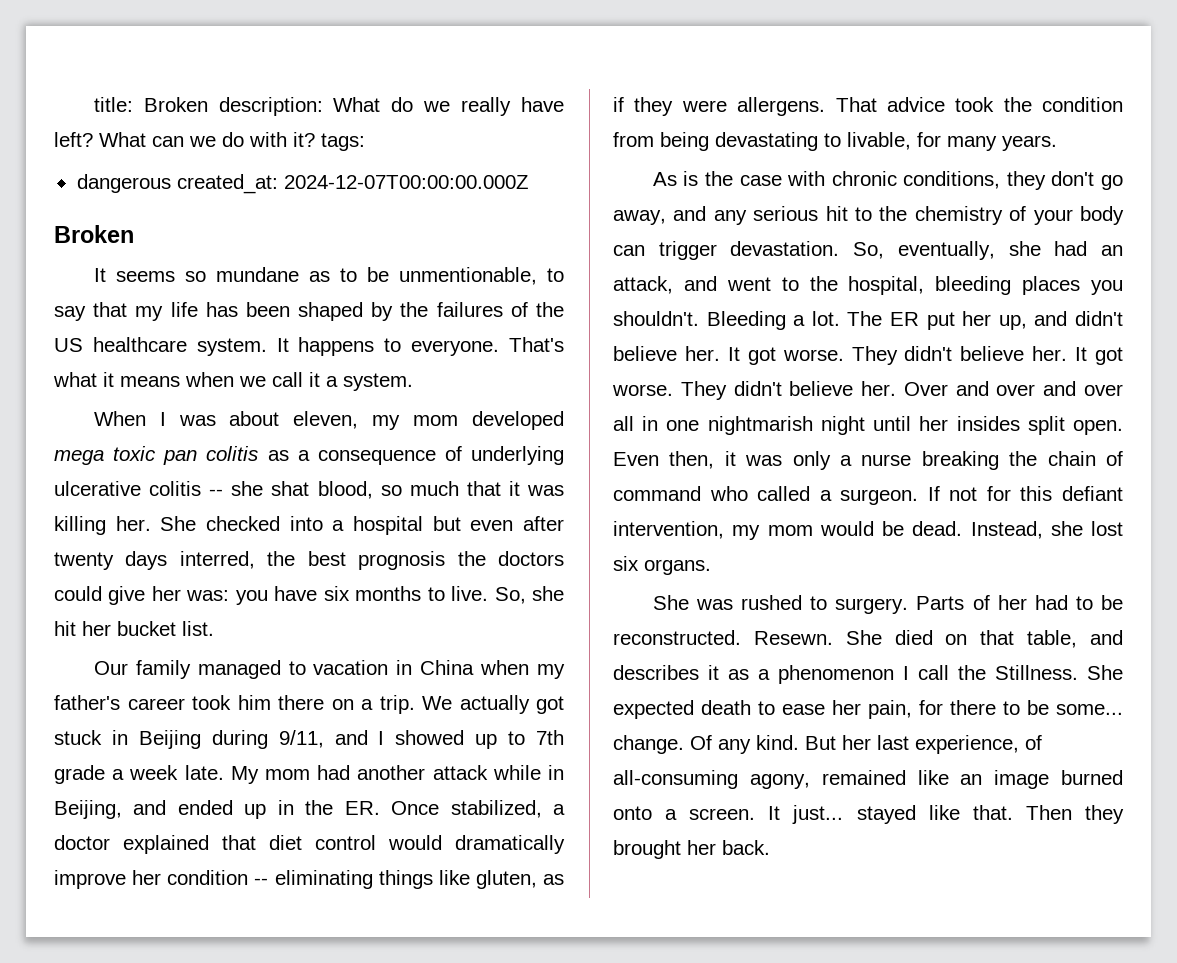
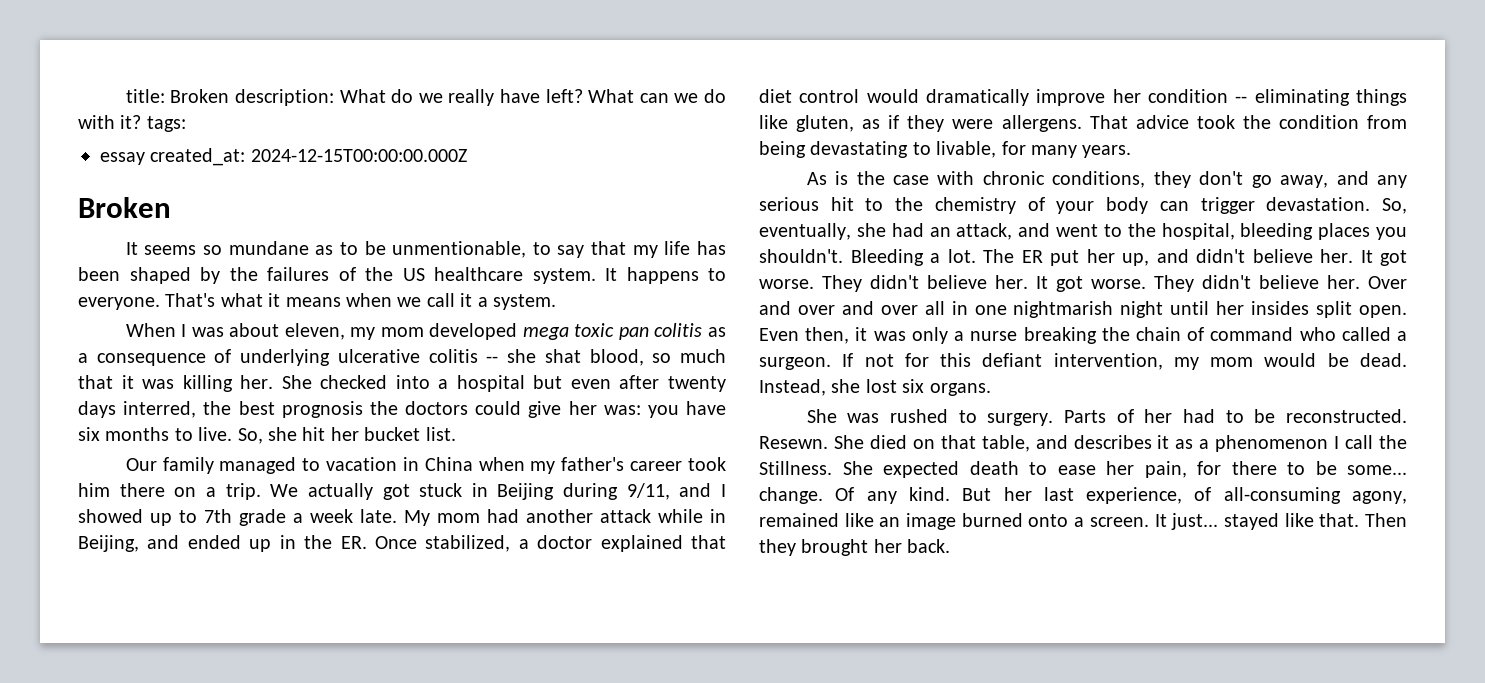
[76,174,529,194] dangerous created_at: 2024-12-07T00:00:00.000Z -> [100,148,467,166] essay created_at: 2024-12-15T00:00:00.000Z

